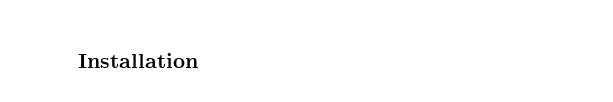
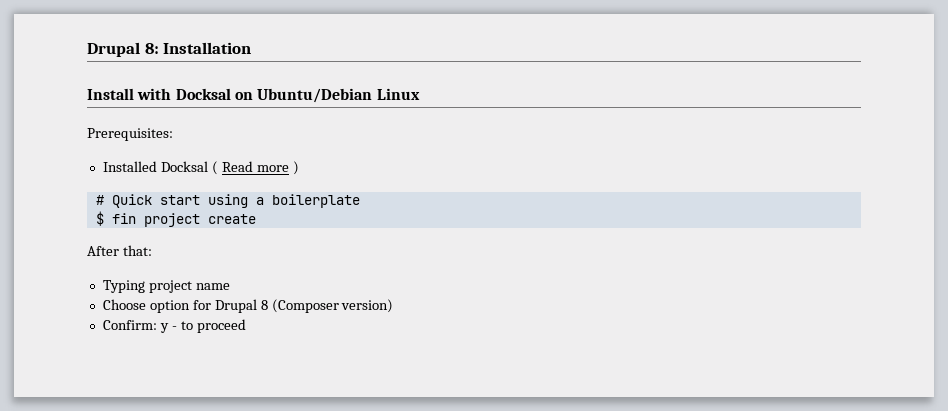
(78, 60) none -> [87,42,159,57] Drupal 8:
(198, 60) none -> [87,88,420,103] [87,128,173,141] [102,161,299,175] [95,194,360,208] [95,211,256,227] [87,245,152,256] [102,280,230,293] [102,299,394,313] [102,319,246,333] // Install with Docksal on Ubuntu/Debian Linux // Prerequisites: // Installed Docksal ( Read more ) // # Quick start using a boilerplate // $ fin project create // After that: // Typing project name // Choose option for Drupal 8 (Composer version) // Confirm: y - to proceed

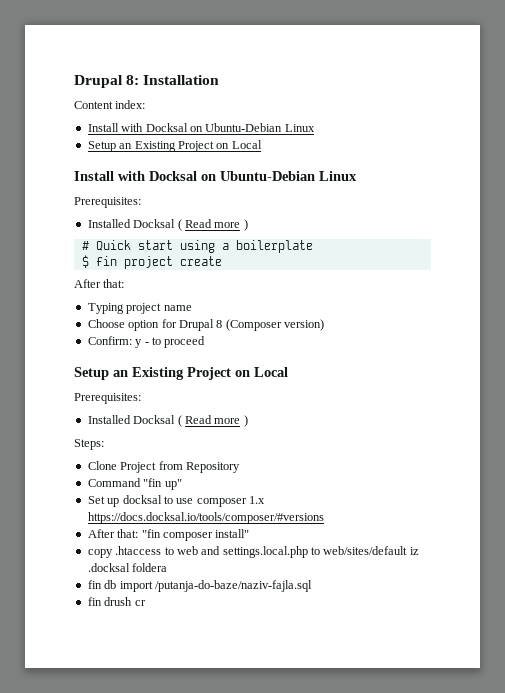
[87,88,373,103] // Install with Docksal on Ubuntu/Debian -> [74,100,146,109] [87,123,315,132] [87,140,262,152] [74,171,315,181] // Content index: // Install with Docksal on Ubuntu-Debian Linux // Setup an Existing Project on Local // Install with Docksal on Ubuntu-Debian
(246, 326) none -> [74,367,288,380] [74,393,141,404] [87,415,248,427] [74,439,104,450] [87,461,240,473] [87,478,182,490] [87,495,265,507] [87,512,324,524] [87,529,250,541] [87,546,419,558] [87,563,168,572] [87,580,312,592] [87,597,146,606] // Setup an Existing Project on Local // Prerequisites: // Installed Docksal ( Read more ) // Steps: // Clone Project from Repository // Command "fin up" // Set up docksal to use composer 1.x https://docs.docksal.io/tools/composer/#versions // After that: "fin composer install" // copy .htaccess to web and settings.local.php to web/sites/default iz .docksal foldera // fin db import /putanja-do-baze/naziv-fajla.sql // fin drush cr

